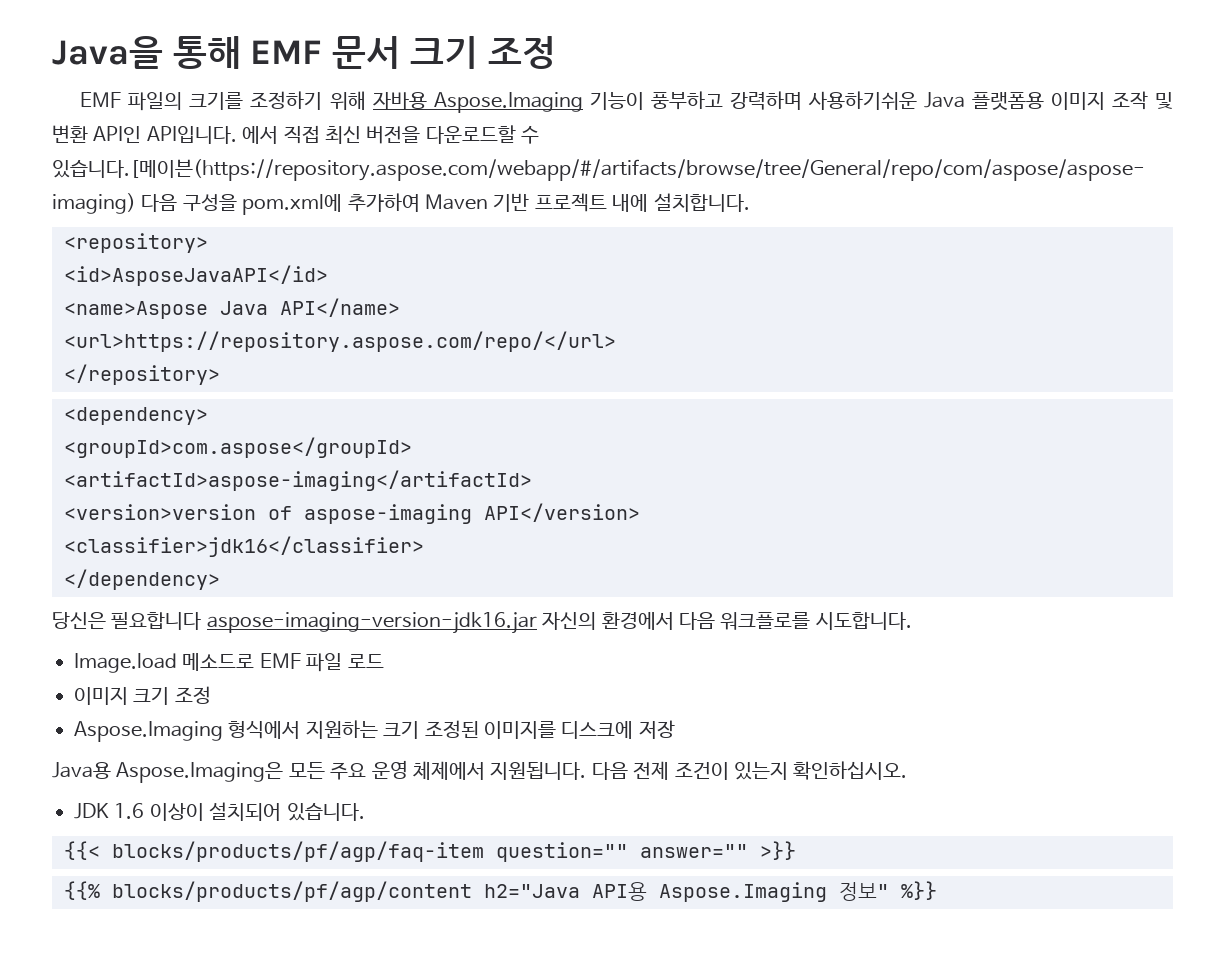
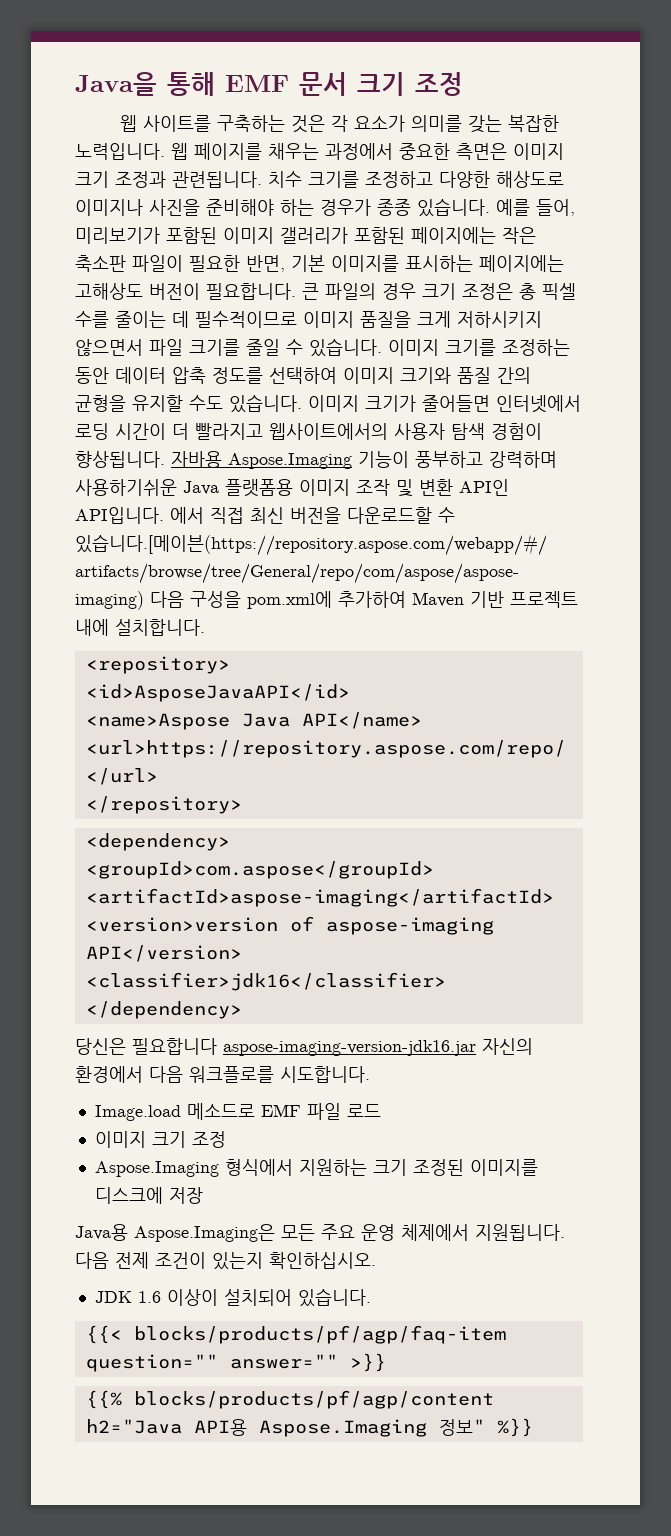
[80,91,366,111] EMF 파일의 크기를 조정하기 위해 -> [119,115,559,133] [75,143,564,160] [75,171,564,188] [75,198,575,217] [75,227,536,244] [75,255,564,272] [75,283,576,300] [75,311,542,328] [75,338,570,357] [75,367,531,384] [75,394,581,413] [75,423,542,440] [75,451,165,468] 웹 사이트를 구축하는 것은 각 요소가 의미를 갖는 복잡한 노력입니다. 웹 페이지를 채우는 과정에서 중요한 측면은 이미지 크기 조정과 관련됩니다. 치수 크기를 조정하고 다양한 해상도로 이미지나 사진을 준비해야 하는 경우가 종종 있습니다. 예를 들어, 미리보기가 포함된 이미지 갤러리가 포함된 페이지에는 작은 축소판 파일이 필요한 반면, 기본 이미지를 표시하는 페이지에는 고해상도 버전이 필요합니다. 큰 파일의 경우 크기 조정은 총 픽셀 수를 줄이는 데 필수적이므로 이미지 품질을 크게 저하시키지 않으면서 파일 크기를 줄일 수 있습니다. 이미지 크기를 조정하는 동안 데이터 압축 정도를 선택하여 이미지 크기와 품질 간의 균형을 유지할 수도 있습니다. 이미지 크기가 줄어들면 인터넷에서 로딩 시간이 더 빨라지고 웹사이트에서의 사용자 탐색 경험이 향상됩니다.

